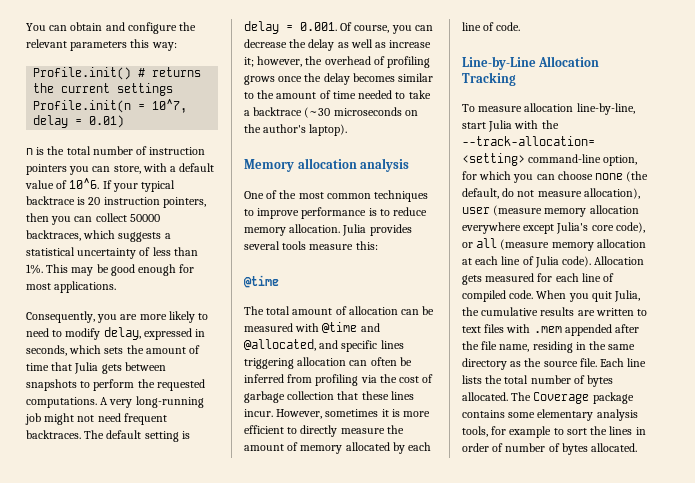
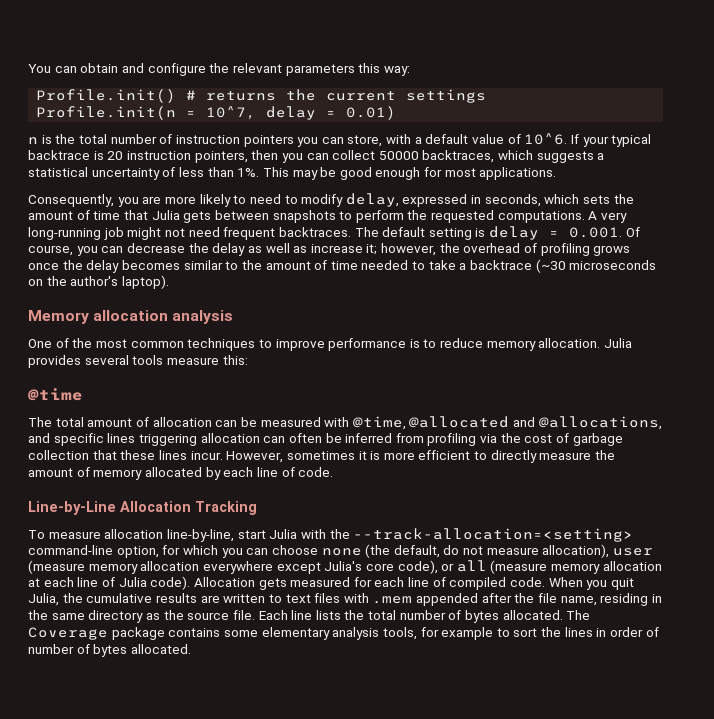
[322,322,380,333] [244,339,316,351] @time and @allocated, -> [352,416,662,430] @time, @allocated and @allocations,

